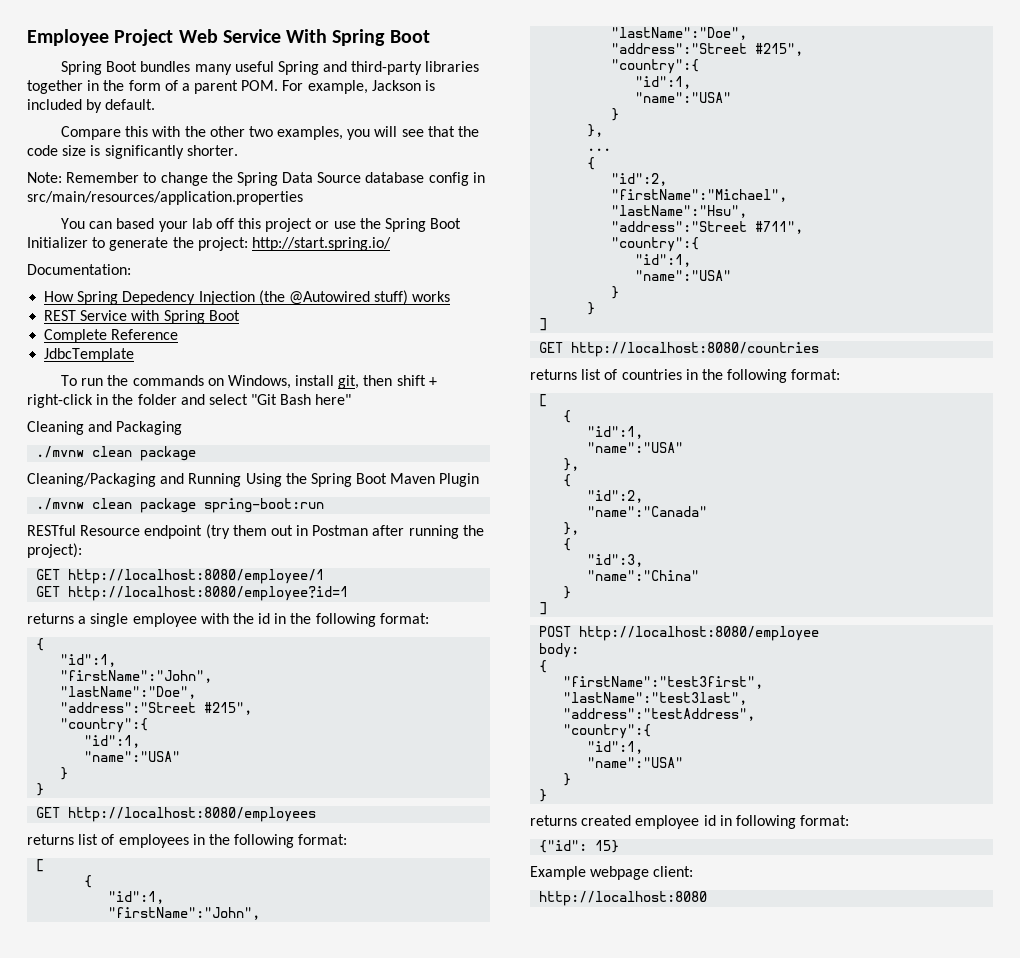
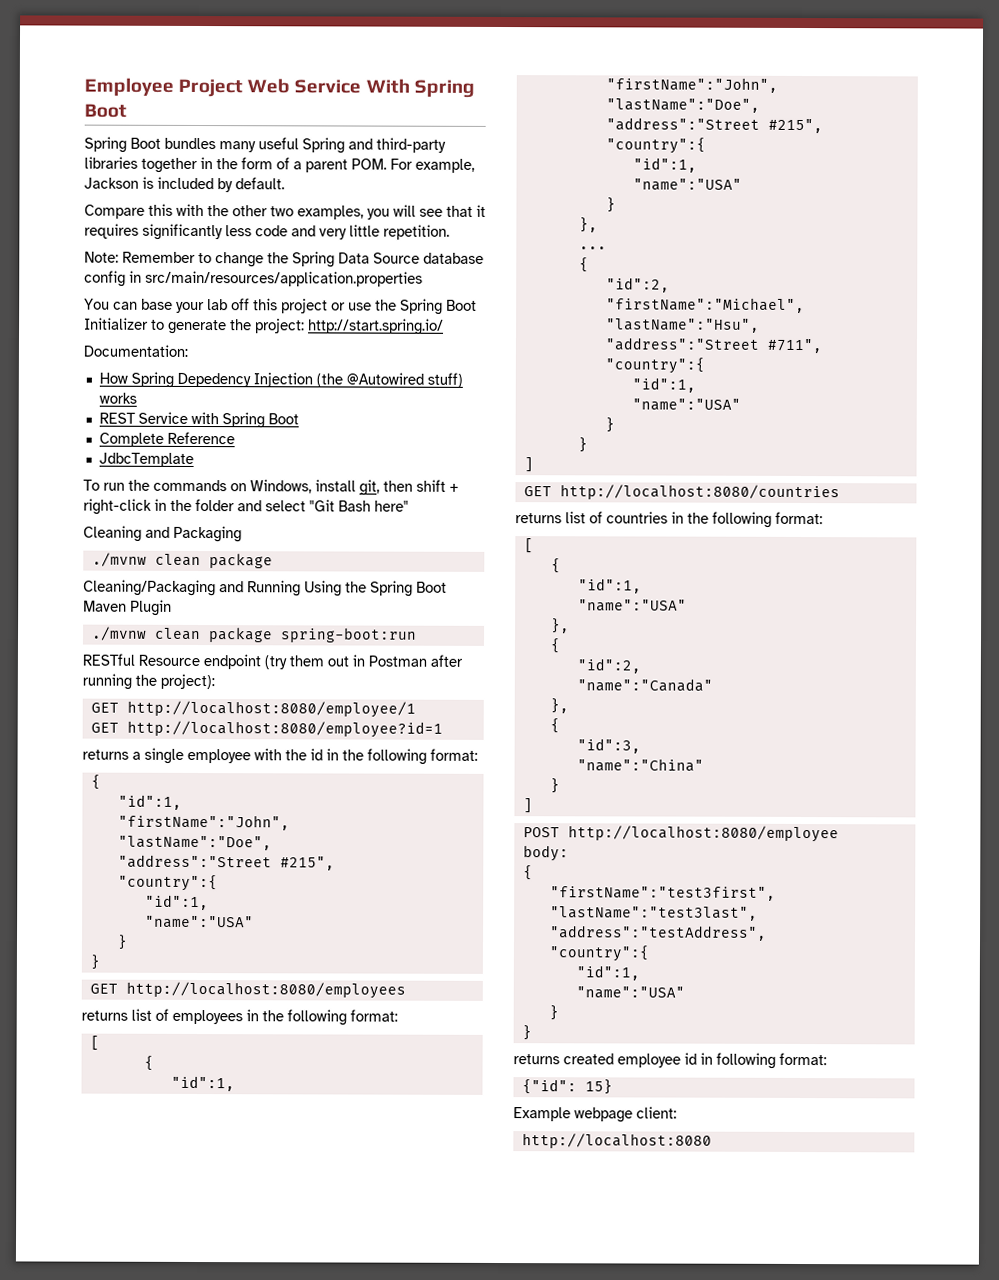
[457,126,479,137] [27,145,238,159] the code size is significantly shorter. -> [476,204,486,217] [84,223,450,241] it requires significantly less code and very little repetition.
[116,218,155,229] based -> [141,298,173,310] base

